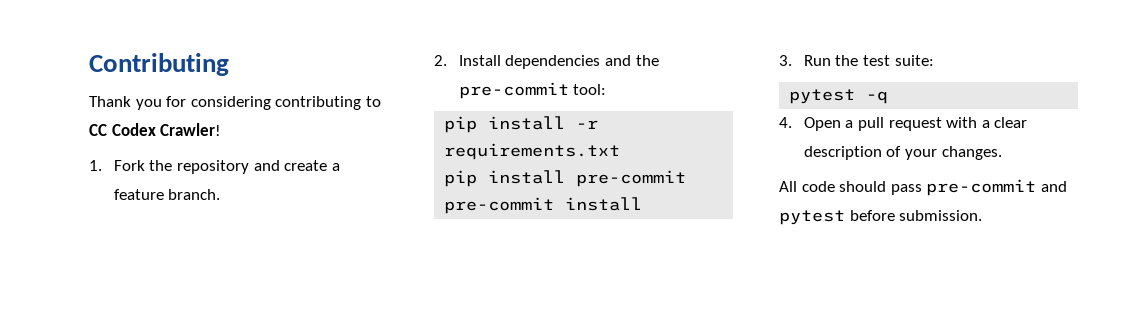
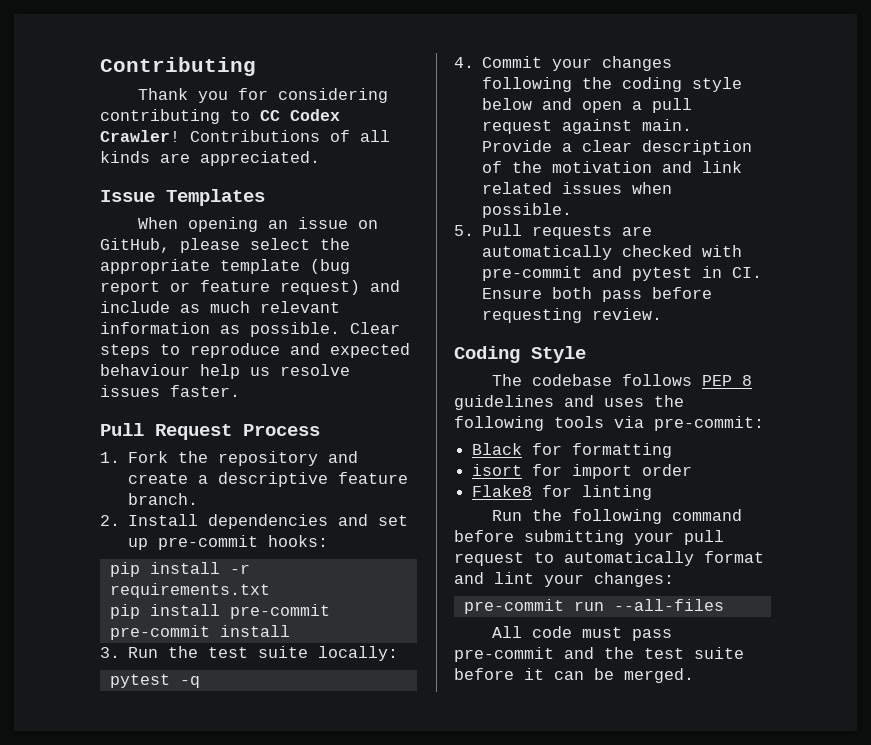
(222, 129) none -> [190,130,390,142] [100,151,320,166] [100,189,265,206] [137,217,378,232] [100,238,350,253] [100,259,350,274] [100,280,400,295] [100,301,340,313] [100,322,400,337] [100,343,410,358] [100,364,350,379] [100,385,240,397] [100,423,320,440] Contributions of all kinds are appreciated. // Issue Templates // When opening an issue on GitHub, please select the appropriate template (bug report or feature request) and include as much relevant information as possible. Clear steps to reproduce and expected behaviour help us resolve issues faster. // Pull Request Process
(340, 167) none -> [218,472,329,487] descriptive
[635,55,659,66] [458,82,607,99] the pre-commit tool: -> [378,515,409,526] [128,535,329,550] set up pre-commit hooks:
[894,55,934,66] suite: -> [258,646,399,661] suite locally:
[803,117,1028,131] [803,146,1002,160] Open a pull request with a clear description of your changes. -> [482,56,673,71] [482,77,743,92] [482,98,693,113] [482,119,693,134] [482,140,753,155] [482,161,743,173] [482,182,673,194] [482,203,573,218] [454,224,653,239] [482,245,743,260] [482,266,763,281] [482,287,713,302] [482,308,663,323] [454,346,586,363] [491,374,752,386] [454,395,684,410] [454,416,764,431] [472,443,673,458] [472,464,693,479] [472,485,653,500] [491,509,742,524] [454,530,724,545] [454,551,764,566] [454,572,674,587] [463,599,724,614] Commit your changes following the coding style below and open a pull request against main. Provide a clear description of the motivation and link related issues when possible. // 5. Pull requests are automatically checked with pre-commit and pytest in CI. Ensure both pass before requesting review. // Coding Style // The codebase follows PEP 8 guidelines and uses the following tools via pre-commit: // Black for formatting // isort for import order // Flake8 for linting // Run the following command before submitting your pull request to automatically format and lint your changes: // pre-commit run --all-files
[839,181,887,192] should -> [581,627,622,638] must
[779,210,983,225] pytest before submission. -> [604,647,744,659] [454,668,694,683] the test suite before it can be merged.

